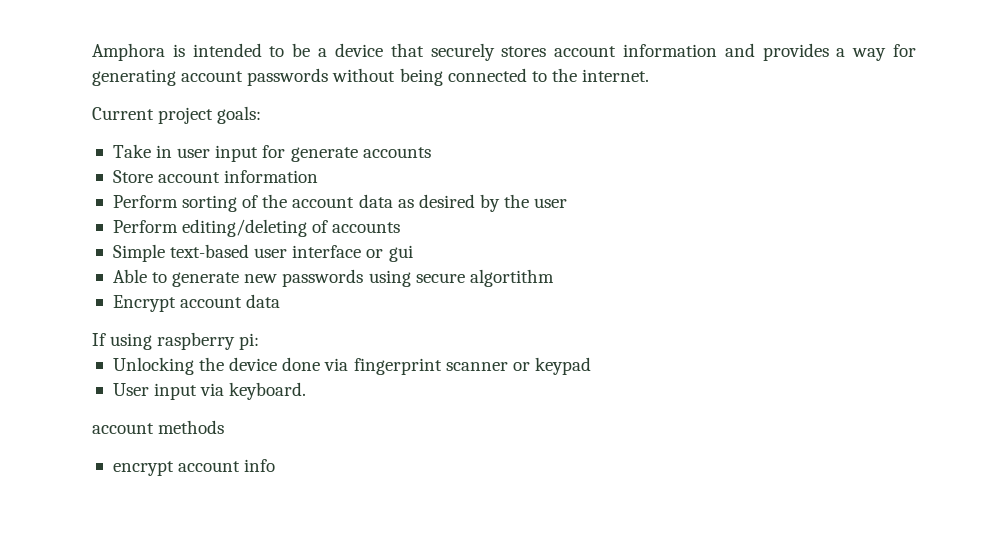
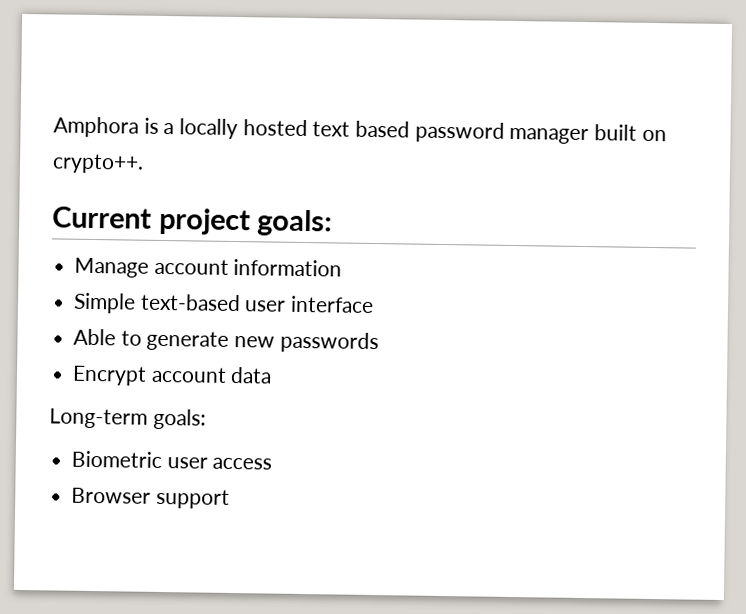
[192,43,916,61] [92,68,650,86] [92,106,262,124] [112,144,431,162] [112,170,319,183] [112,194,568,212] [112,219,401,237] intended to be a device that securely stores account information and provides a way for generating account passwords without being connected to the internet. // Current project goals: // Take in user input for generate accounts // Store account information // Perform sorting of the account data as desired by the user // Perform editing/deleting of accounts -> [163,118,667,145] [52,153,144,174] [52,206,333,237] [74,257,343,278] a locally hosted text based password manager built on crypto++. // Current project goals: // Manage account information
[366,245,413,262] or gui -> (375, 304) none
[368,269,554,287] using secure algortithm -> (379, 342) none
[92,332,260,350] [112,357,591,375] [112,382,307,400] [92,420,225,434] [112,459,276,476] If using raspberry pi: // Unlocking the device done via fingerprint scanner or keypad // User input via keyboard. // account methods // encrypt account info -> [49,408,206,430] [71,450,273,470] [71,487,230,509] Long-term goals: // Biometric user access // Browser support

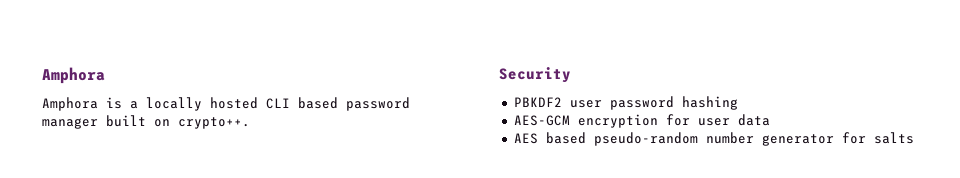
[53,116,139,138] Amphora -> [42,67,105,84] [42,97,98,111] Amphora // Amphora
[312,121,351,137] text -> [266,98,290,109] CLI
[52,206,333,237] [74,257,343,278] [73,292,375,314] [73,328,379,354] [72,365,273,386] [49,408,206,430] [71,450,273,470] [71,487,230,509] Current project goals: // Manage account information // Simple text-based user interface // Able to generate new passwords // Encrypt account data // Long-term goals: // Biometric user access // Browser support -> [499,67,571,83] [513,96,738,110] [513,114,770,128] [513,132,914,146] Security // PBKDF2 user password hashing // AES-GCM encryption for user data // AES based pseudo-random number generator for salts

